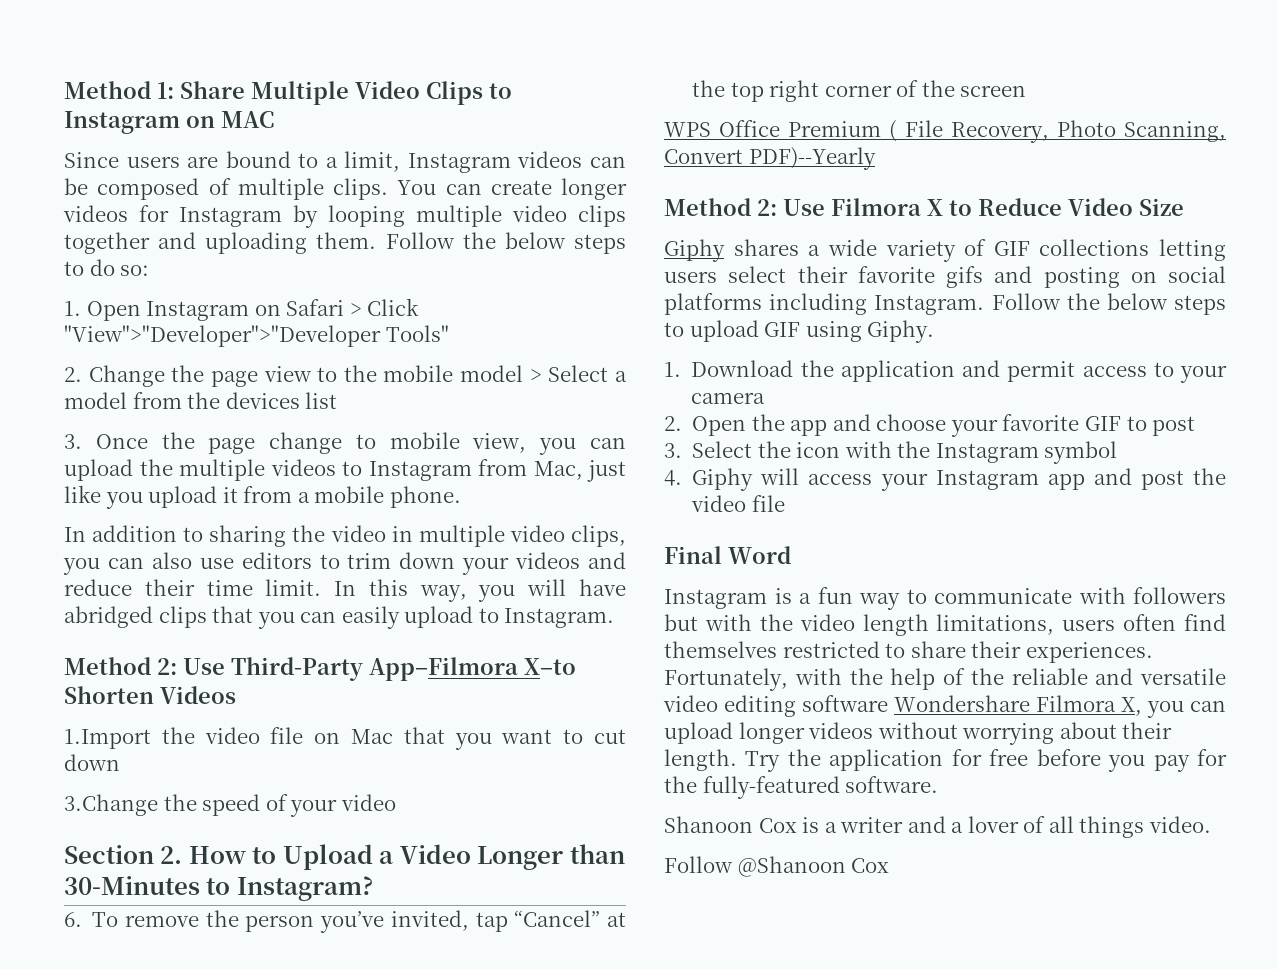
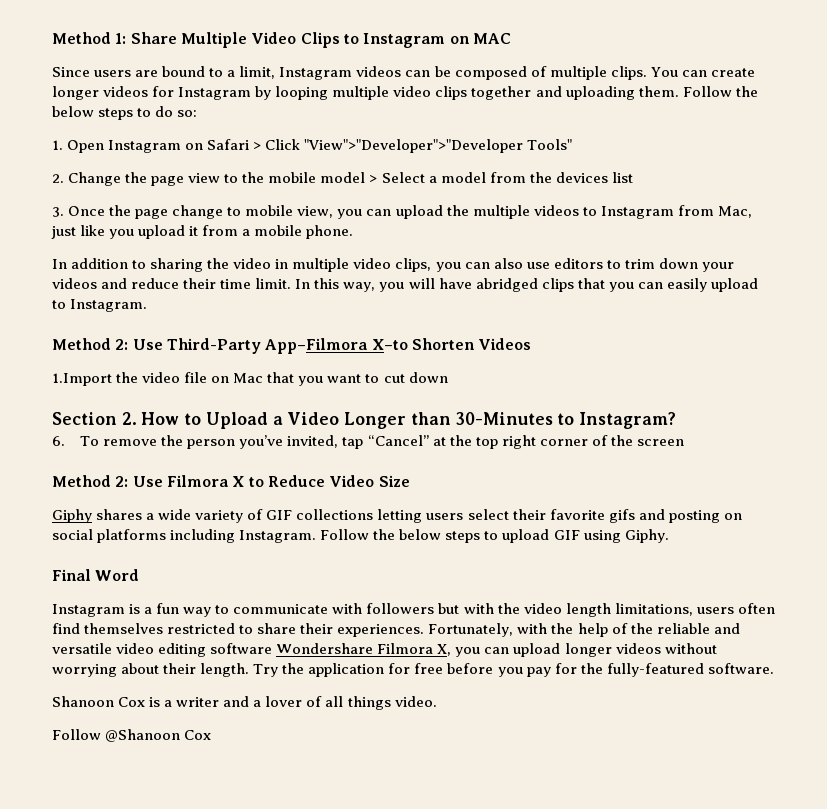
[64,794,396,817] // 3.Change the speed of your video -> (448, 377) none
[664,120,1226,143] [664,147,876,170] // WPS Office Premium ( File Recovery, Photo Scanning, Convert PDF)--Yearly -> (684, 442) none
[664,360,1227,383] [691,392,766,404] [664,414,1196,437] [664,441,1118,464] [664,468,1226,491] [691,495,785,512] // 1. Download the application and permit access to your camera // 2. Open the app and choose your favorite GIF to post // 3. Select the icon with the Instagram symbol // 4. Giphy will access your Instagram app and post the video file -> (669, 536) none

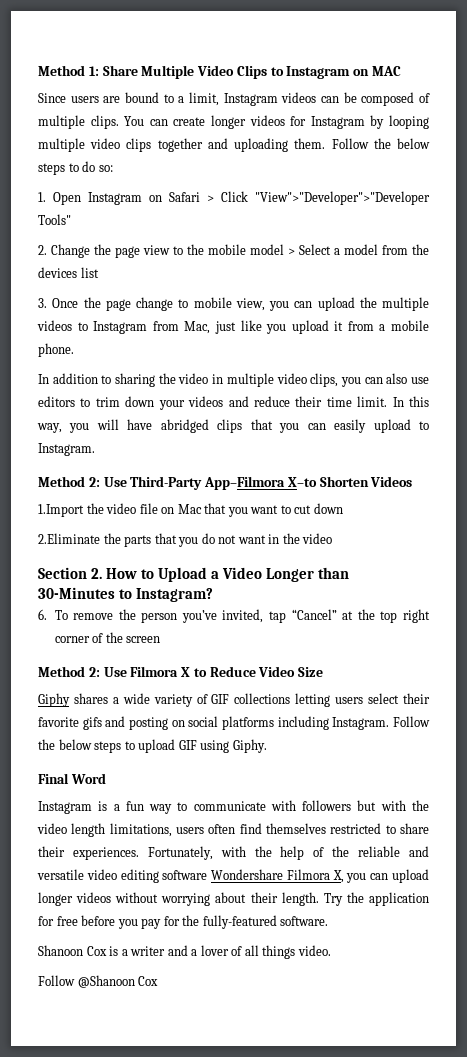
(448, 377) none -> [38,533,333,547] // 2.Eliminate the parts that you do not want in the video

